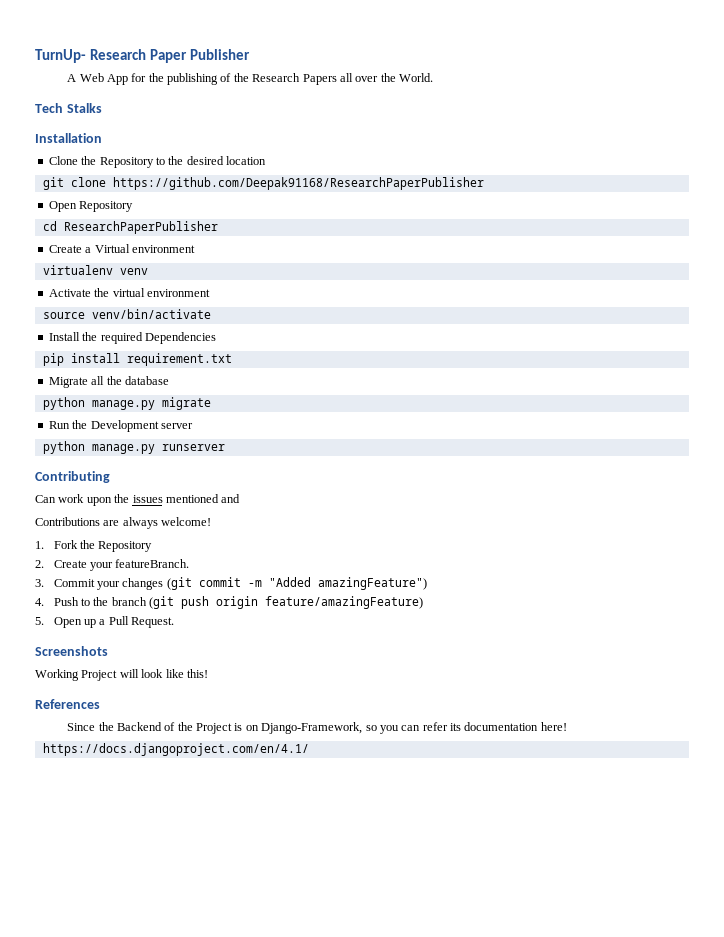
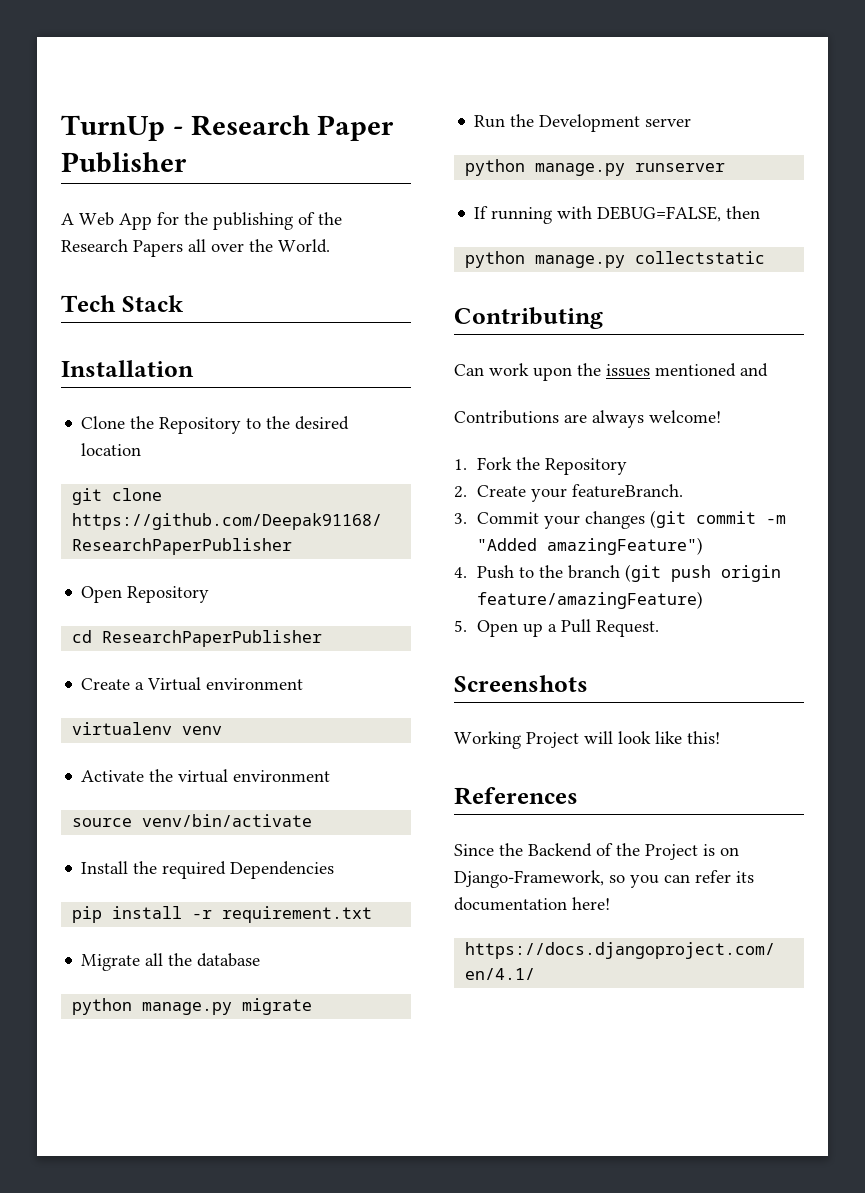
[35,49,86,63] TurnUp- -> [61,115,183,141] TurnUp -
[66,103,102,113] Stalks -> [121,295,184,312] Stack
(120, 358) none -> [192,910,213,919] -r
(225, 447) none -> [474,206,761,224] [465,251,766,268] // If running with DEBUG=FALSE, then // python manage.py collectstatic

